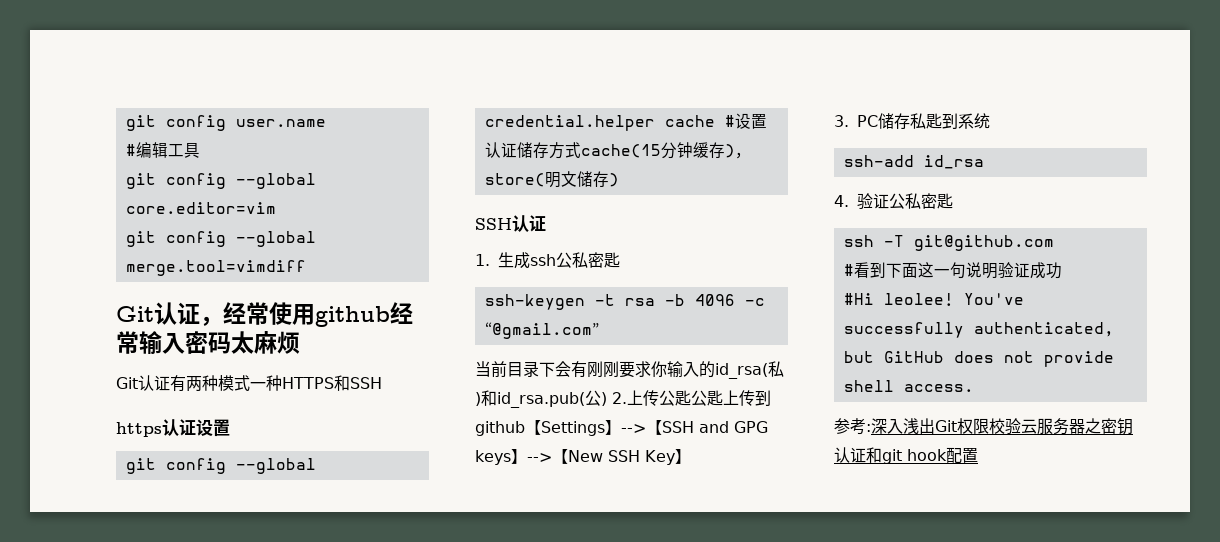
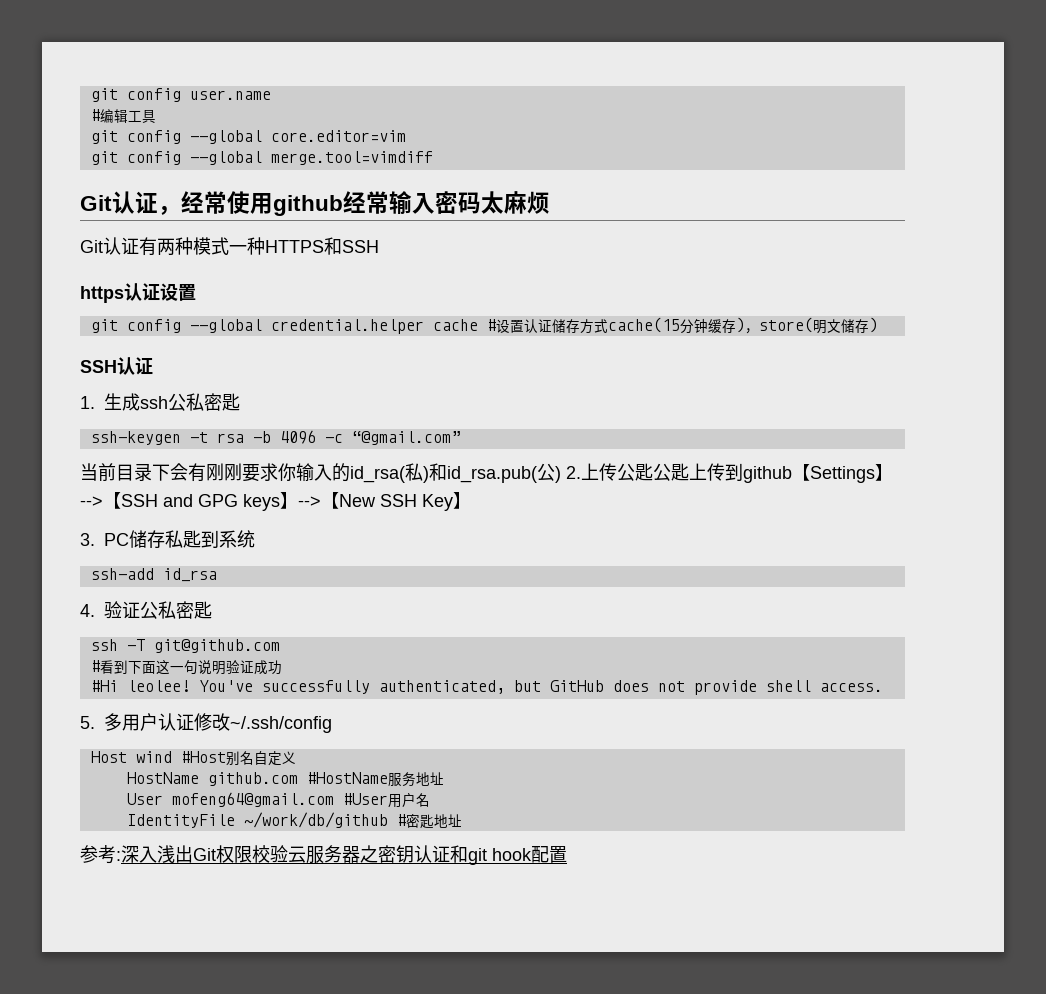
(974, 388) none -> [80,713,332,733] [90,751,296,766] [126,772,444,786] [126,792,430,808] [126,812,462,829] // 5.多用户认证修改~/.ssh/config // Host wind #Host别名自定义 // HostName github.com #HostName服务地址 // User mofeng64@gmail.com #User用户名 // IdentityFile ~/work/db/github #密匙地址

